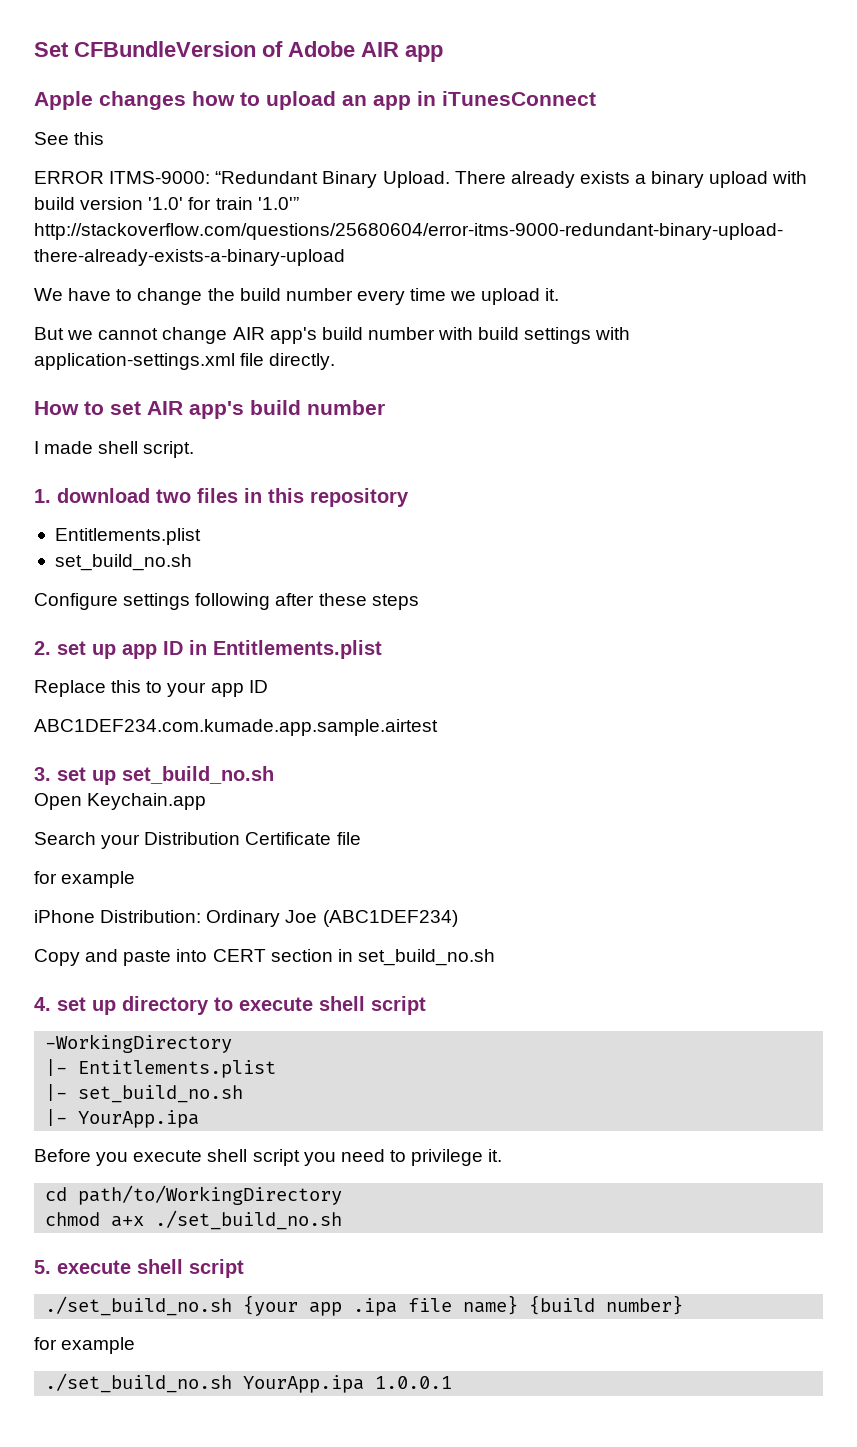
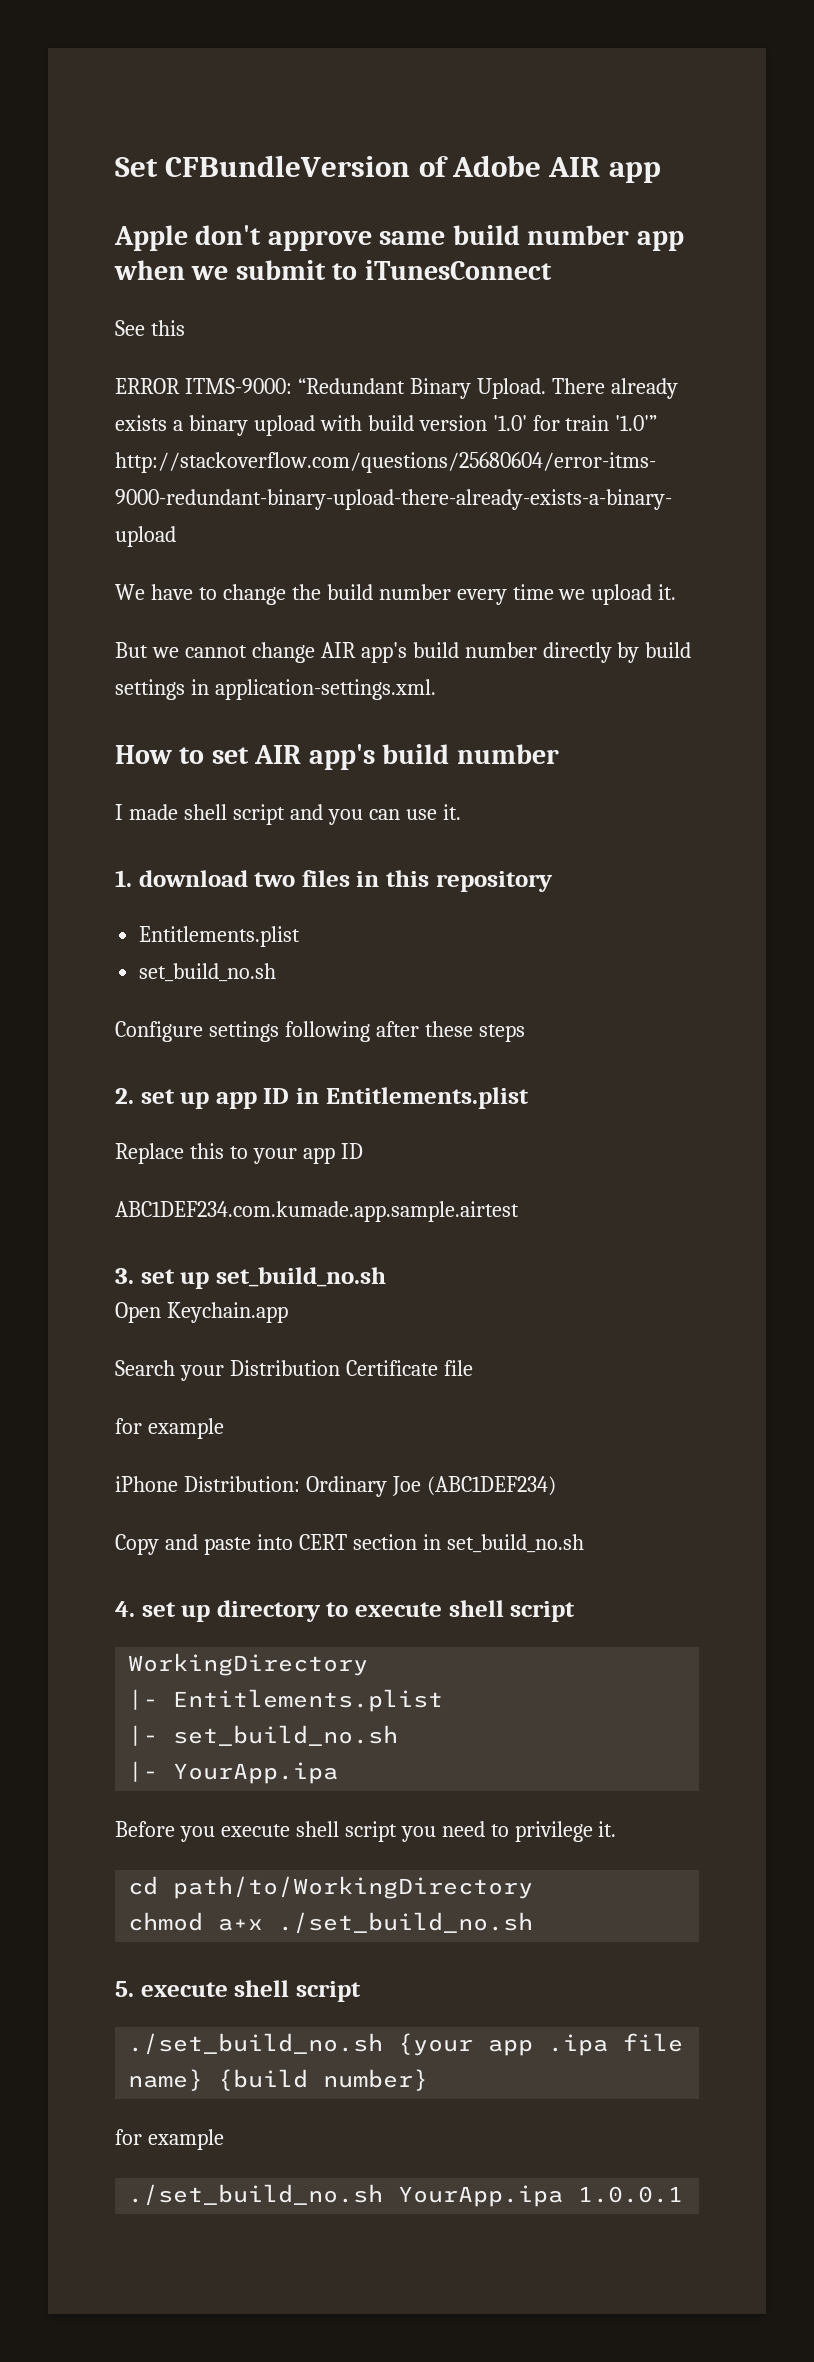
[99,91,436,110] changes how to upload an app in -> [195,225,684,251] [114,260,358,280] don't approve same build number app when we submit to
[438,327,631,344] [34,353,336,370] with build settings with application-settings.xml file directly. -> [542,642,692,663] [115,679,436,700] directly by build settings in application-settings.xml.
[143,441,195,458] script. -> [232,804,461,825] script and you can use it.
[45,1034,233,1053] -WorkingDirectory -> [128,1653,369,1676] WorkingDirectory

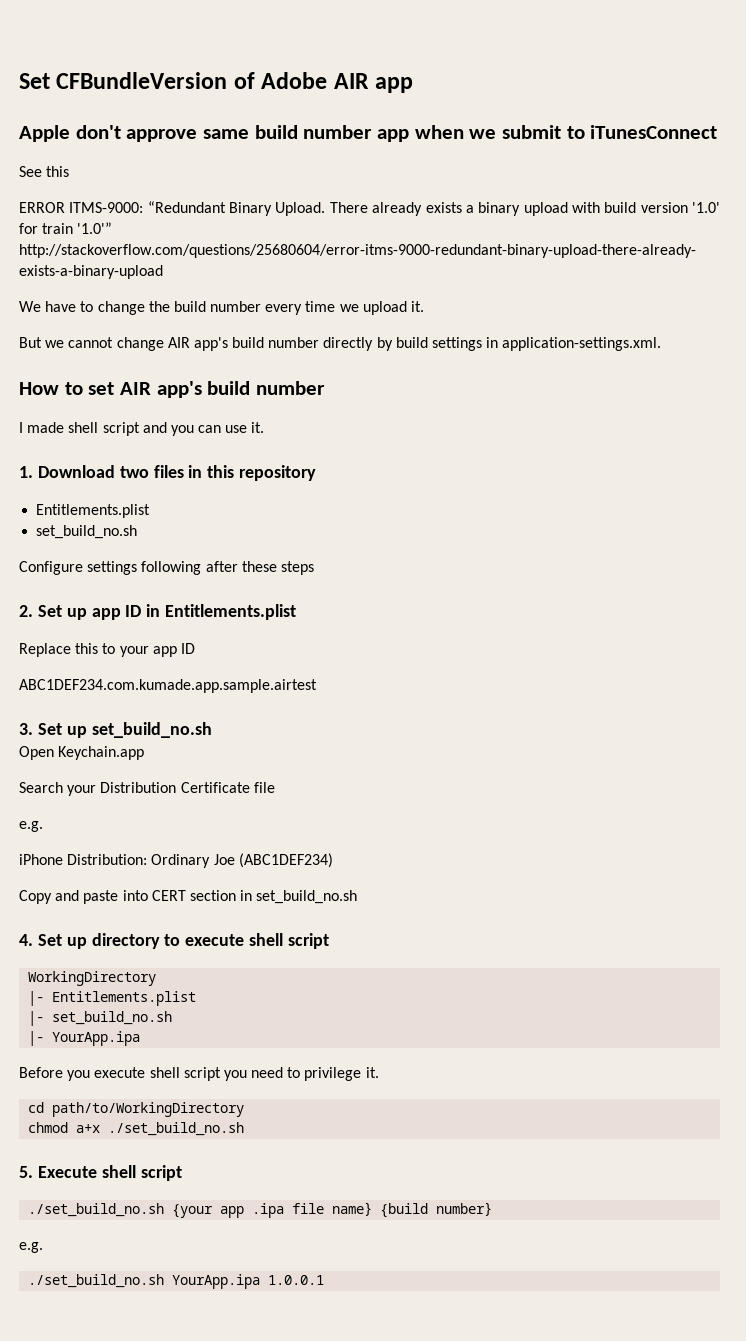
[138,870,248,887] download -> [37,465,115,478] Download
[140,1089,175,1104] set -> [37,605,62,617] Set
[140,1269,175,1284] set -> [37,723,62,735] Set
[115,1418,224,1439] for example -> [19,821,43,832] e.g.
[141,1602,176,1617] set -> [37,934,62,946] Set
[140,1982,228,1997] execute -> [37,1166,97,1178] Execute
[115,2129,224,2150] for example -> [19,1242,43,1253] e.g.

